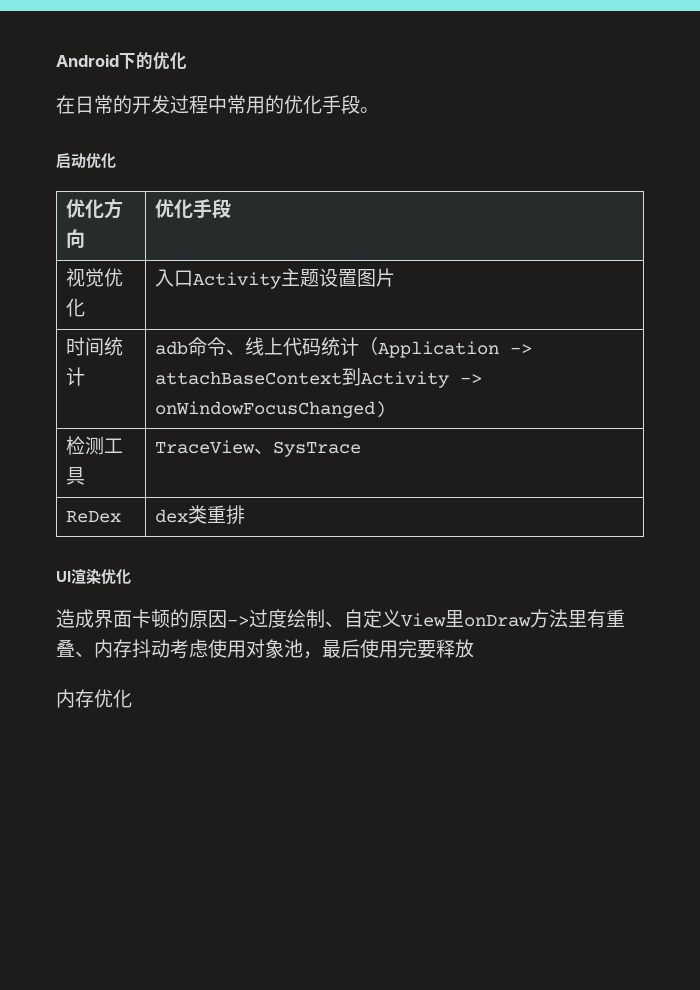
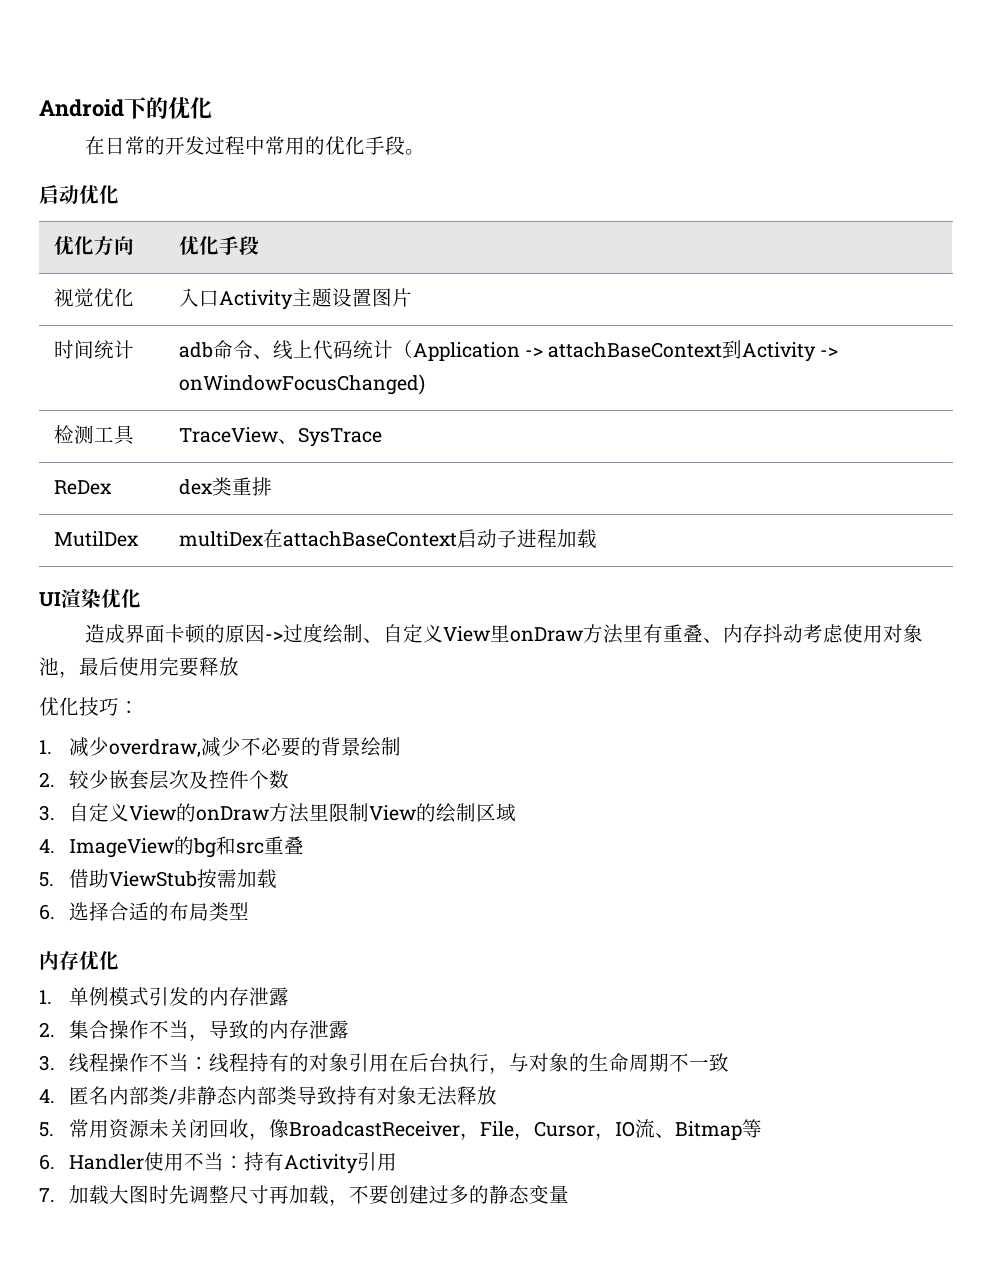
(246, 515) none -> [53,531,139,547] [178,529,597,549] // MutilDex | multiDex在attachBaseContext启动子进程加载
[56,689,132,708] 内存优化 -> [39,697,139,716] [39,737,402,757] [39,770,290,790] [39,803,517,823] [39,836,305,858] [39,869,278,889] [39,902,250,921] [39,951,119,970] [39,987,290,1006] [39,1020,350,1041] [39,1053,730,1074] [39,1086,498,1106] [39,1119,763,1140] [39,1152,398,1174] [39,1185,570,1206] 优化技巧： // 1.减少overdraw,减少不必要的背景绘制 // 2.较少嵌套层次及控件个数 // 3.自定义View的onDraw方法里限制View的绘制区域 // 4. ImageView的bg和src重叠 // 5.借助ViewStub按需加载 // 6.选择合适的布局类型 // 内存优化 // 1.单例模式引发的内存泄露 // 2.集合操作不当，导致的内存泄露 // 3.线程操作不当：线程持有的对象引用在后台执行，与对象的生命周期不一致 // 4.匿名内部类/非静态内部类导致持有对象无法释放 // 5.常用资源未关闭回收，像BroadcastReceiver，File，Cursor，IO流、Bitmap等 // 6. Handler使用不当：持有Activity引用 // 7.加载大图时先调整尺寸再加载，不要创建过多的静态变量

